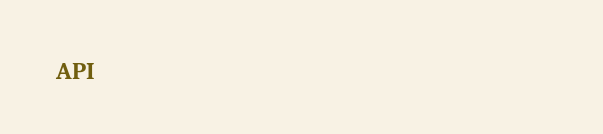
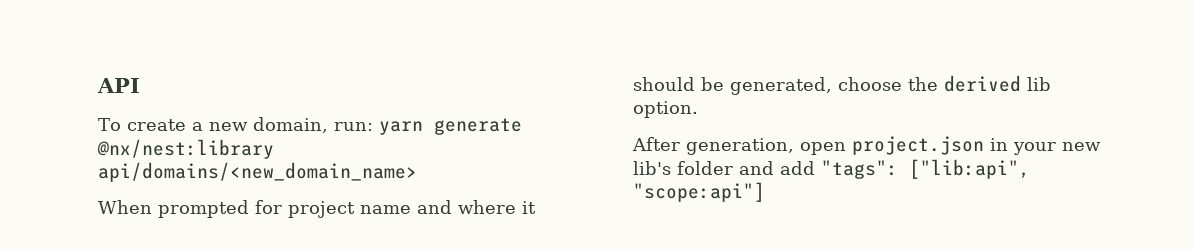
(95, 71) none -> [98,117,522,135] [97,139,274,159] [98,162,417,182] [98,200,536,218] [633,75,1051,95] [633,101,698,118] [632,136,1101,155] [633,159,1030,179] [633,182,765,202] // To create a new domain, run: yarn generate @nx/nest:library api/domains/<new_domain_name> // When prompted for project name and where it should be generated, choose the derived lib option. // After generation, open project.json in your new lib's folder and add "tags": ["lib:api", "scope:api"]

